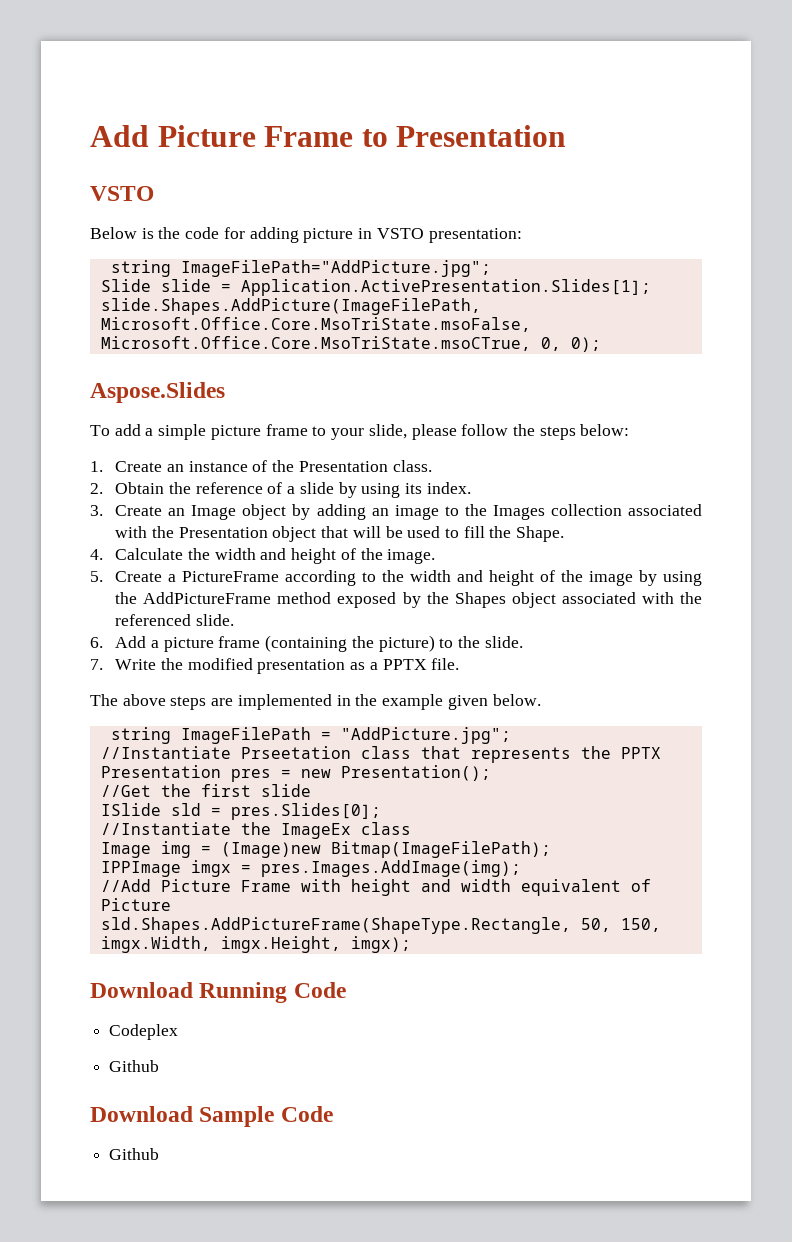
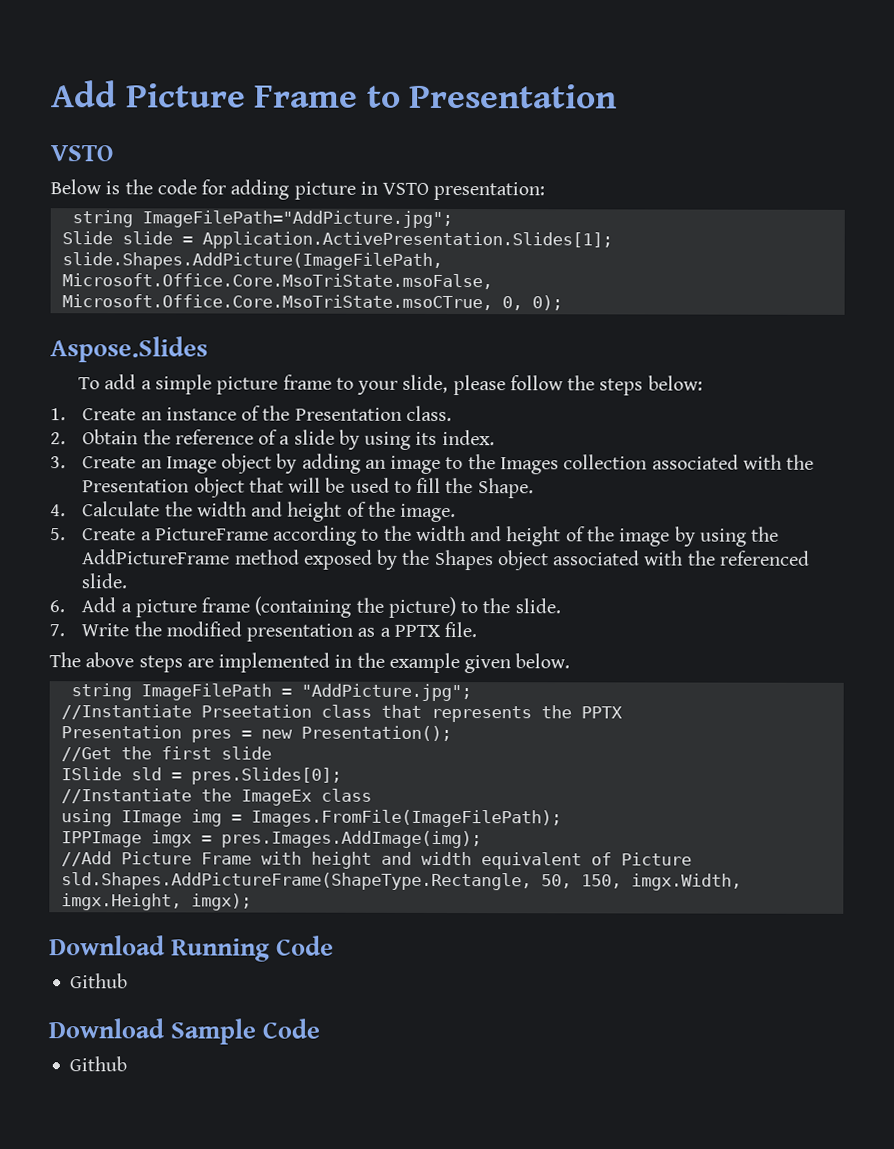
[100,841,551,858] Image img = (Image)new Bitmap(ImageFilePath); -> [60,809,562,828] using IImage img = Images.FromFile(ImageFilePath);
[109,1024,179,1040] // Codeplex -> (335, 945) none

